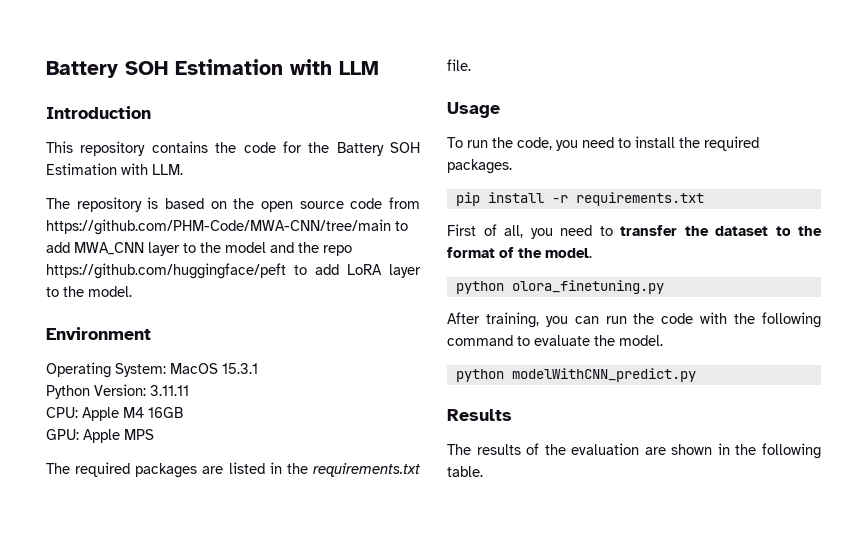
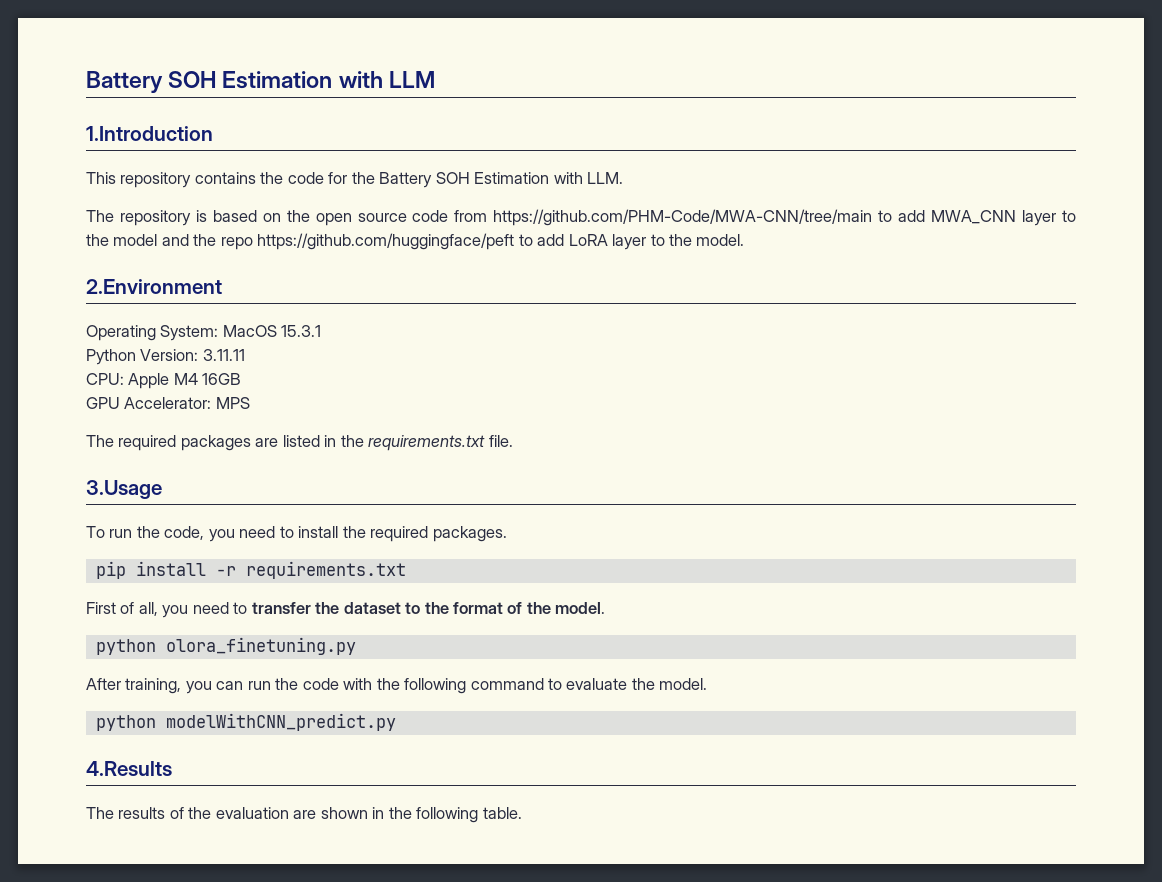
[46,106,151,119] Introduction -> [86,126,213,141] 1.Introduction
[46,327,151,340] Environment -> [86,279,222,294] 2.Environment
[46,429,120,443] GPU: Apple -> [86,397,212,409] GPU Accelerator:
[447,102,500,118] Usage -> [86,480,162,499] 3.Usage
[447,409,512,421] Results -> [86,761,172,776] 4.Results

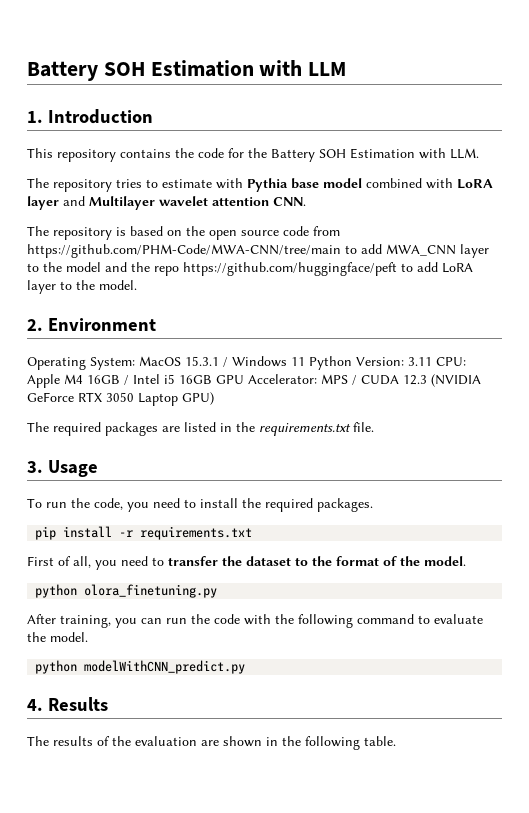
[86,126,213,141] 1.Introduction -> [27,109,153,124] 1. Introduction
(624, 178) none -> [27,178,493,192] [27,196,306,210] // The repository tries to estimate with Pythia base model combined with LoRA layer and Multilayer wavelet attention CNN.
[86,279,222,294] 2.Environment -> [27,318,156,331] 2. Environment
(322, 331) // -> [223,356,305,367] / Windows 11
[202,349,245,361] 3.11.11 // -> [408,357,432,366] 3.11
(242, 379) // -> [124,374,212,385] / Intel i5 16GB
(250, 403) none -> [352,374,481,387] [27,392,214,406] / CUDA 12.3 (NVIDIA GeForce RTX 3050 Laptop GPU)
[86,480,162,499] 3.Usage -> [27,460,98,477] 3. Usage
[86,761,172,776] 4.Results -> [27,697,108,711] 4. Results

